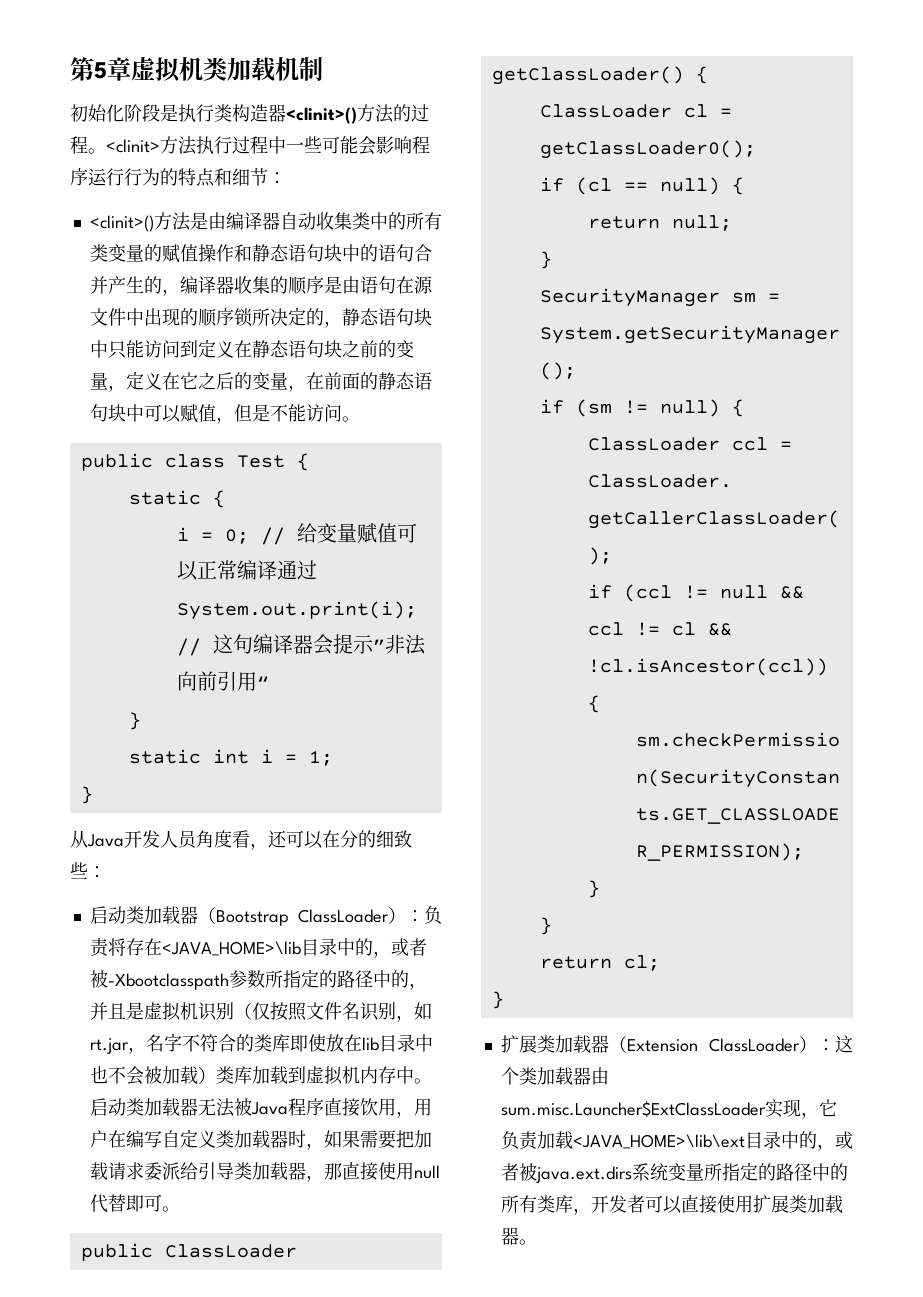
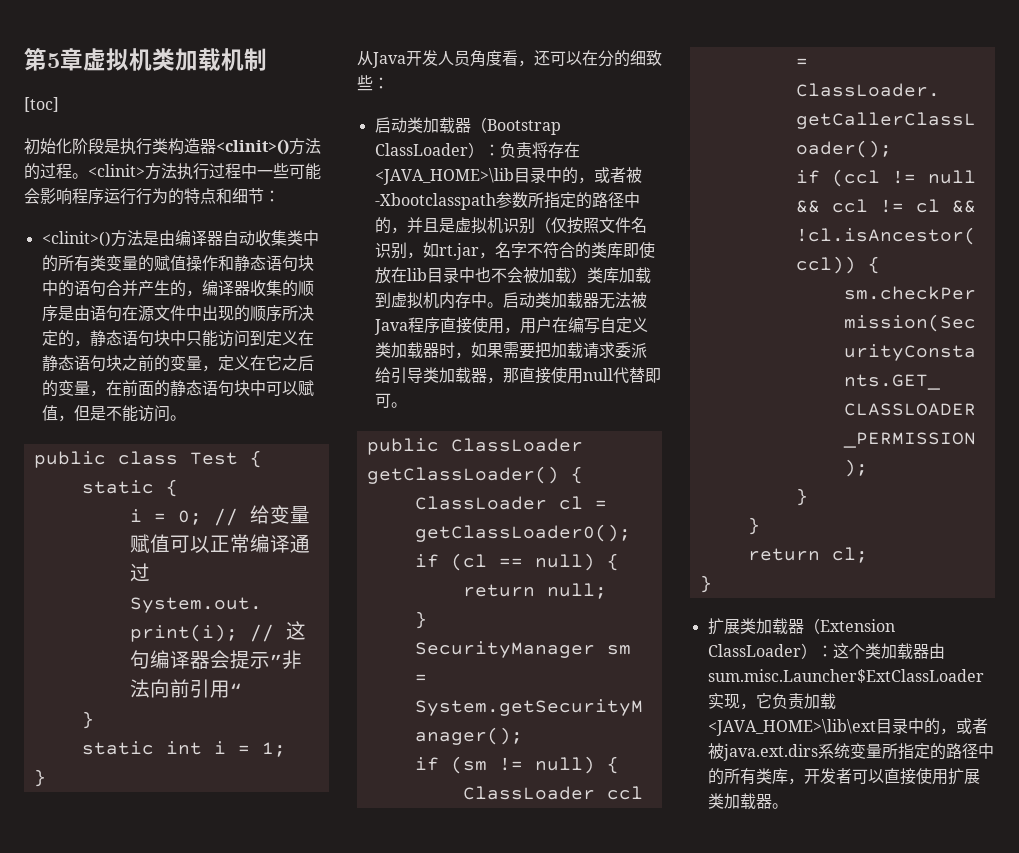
(323, 69) none -> [24,97,59,112] // [toc]
[233,308,253,327] 锁 -> (282, 313) none
[359,1098,378,1116] 饮 -> [471,317,488,333] 使

